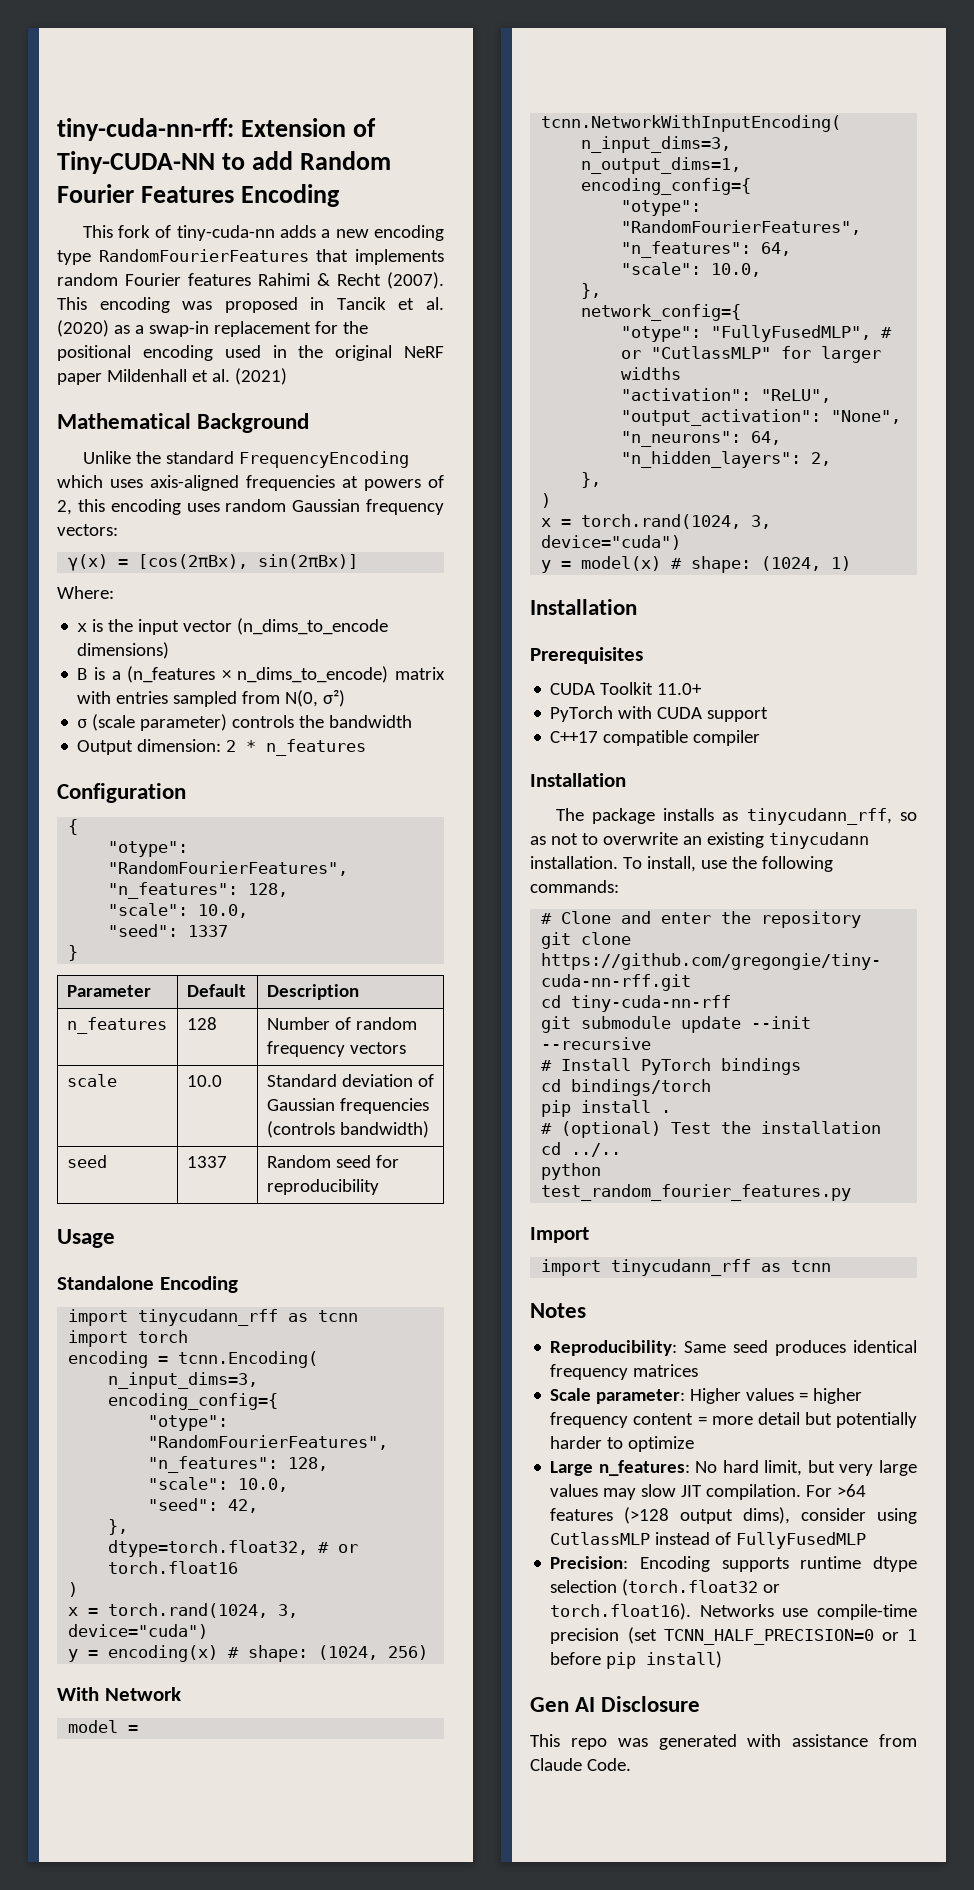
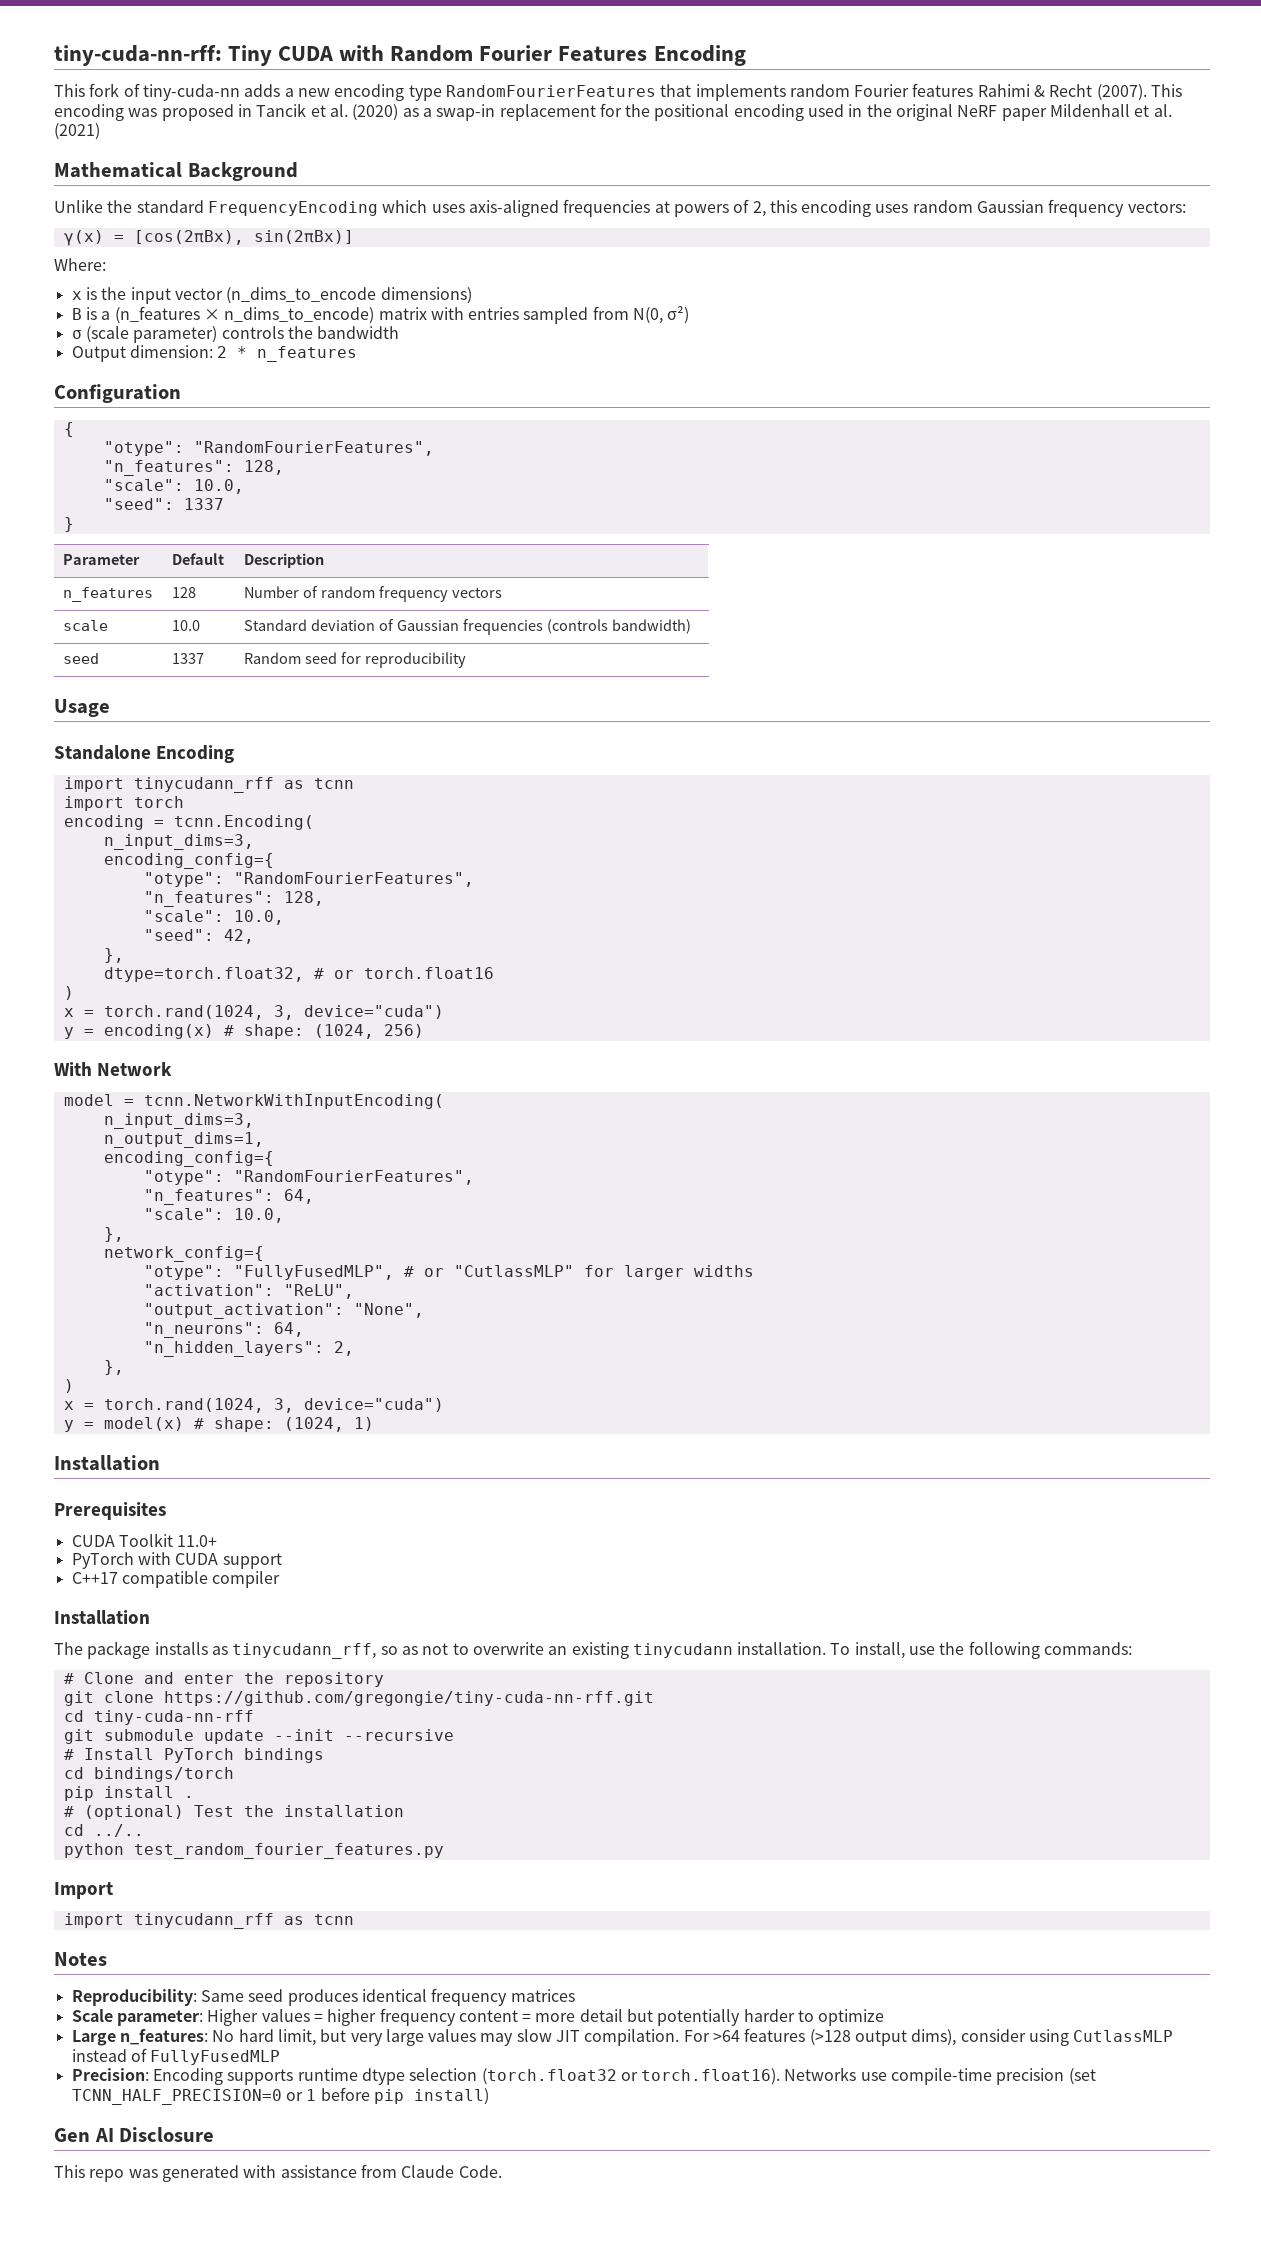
[241,118,377,137] [57,151,294,174] Extension of Tiny-CUDA-NN to add -> [228,45,385,66] Tiny CUDA with

